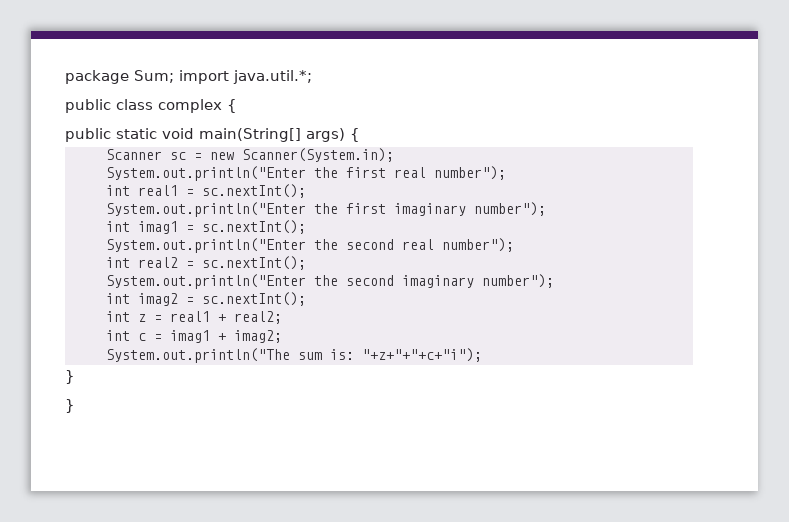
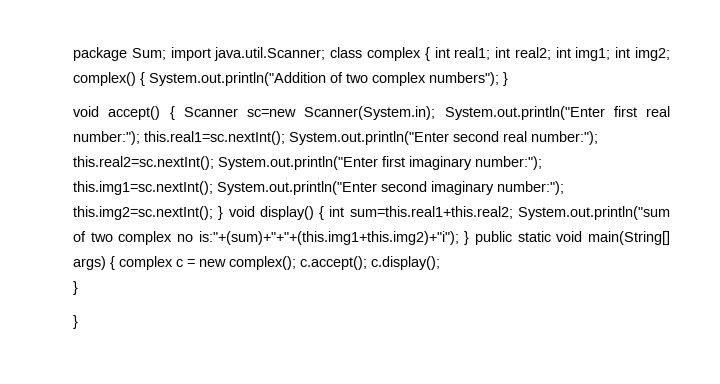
[233,70,312,84] [65,99,111,113] java.util.*; // public -> [214,47,326,61] java.util.Scanner;
(237, 106) // -> [434,47,670,61] [73,72,508,86] [73,106,670,120] [73,131,598,145] [73,156,542,170] [73,181,564,195] [73,206,670,220] [73,231,470,245] int real1; int real2; int img1; int img2; complex() { System.out.println("Addition of two complex numbers"); } // void accept() { Scanner sc=new Scanner(System.in); System.out.println("Enter first real number:"); this.real1=sc.nextInt(); System.out.println("Enter second real number:"); this.real2=sc.nextInt(); System.out.println("Enter first imaginary number:"); this.img1=sc.nextInt(); System.out.println("Enter second imaginary number:"); this.img2=sc.nextInt(); } void display() { int sum=this.real1+this.real2; System.out.println("sum of two complex no is:"+(sum)+"+"+(this.img1+this.img2)+"i"); }
[106,148,394,162] [106,166,506,181] [106,184,306,198] [106,202,546,217] [106,220,306,234] [106,238,514,253] [106,256,306,270] [106,274,554,289] [106,292,306,306] [106,311,282,324] [106,330,282,343] [106,348,482,363] // Scanner sc = new Scanner(System.in); // System.out.println("Enter the first real number"); // int real1 = sc.nextInt(); // System.out.println("Enter the first imaginary number"); // int imag1 = sc.nextInt(); // System.out.println("Enter the second real number"); // int real2 = sc.nextInt(); // System.out.println("Enter the second imaginary number"); // int imag2 = sc.nextInt(); // int z = real1 + real2; // int c = imag1 + imag2; // System.out.println("The sum is: "+z+"+"+c+"i"); -> [119,256,440,270] complex c = new complex(); c.accept(); c.display();

